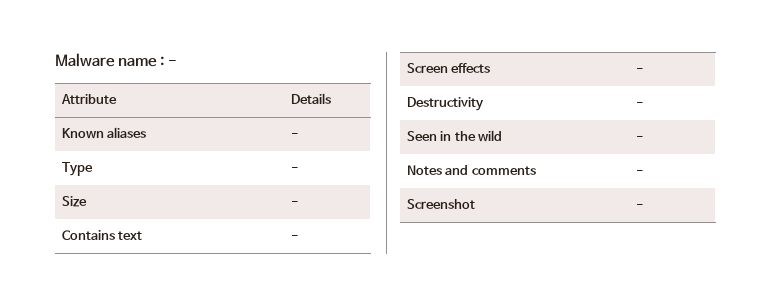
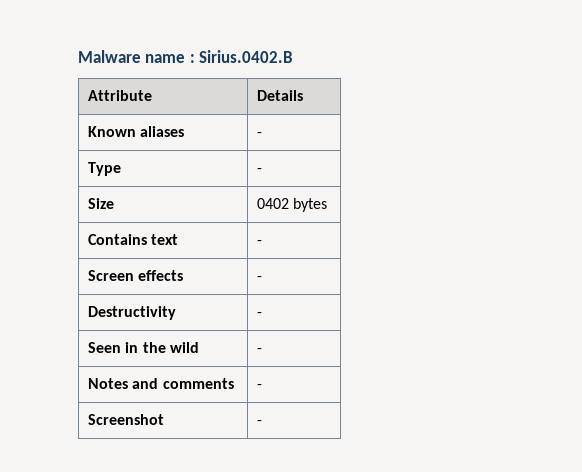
[168,60,178,66] - -> [199,50,294,63] Sirius.0402.B
[290,201,299,206] - -> [257,198,328,212] 0402 bytes

